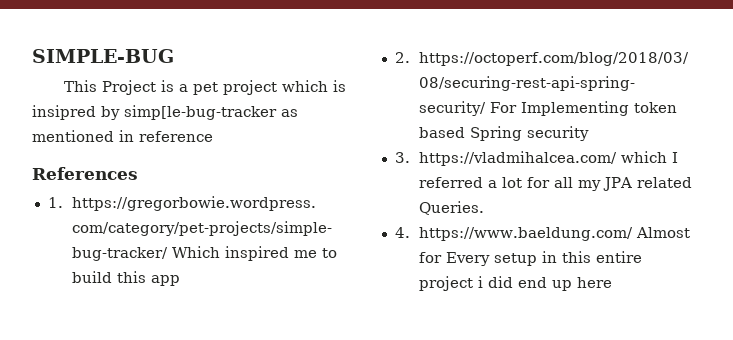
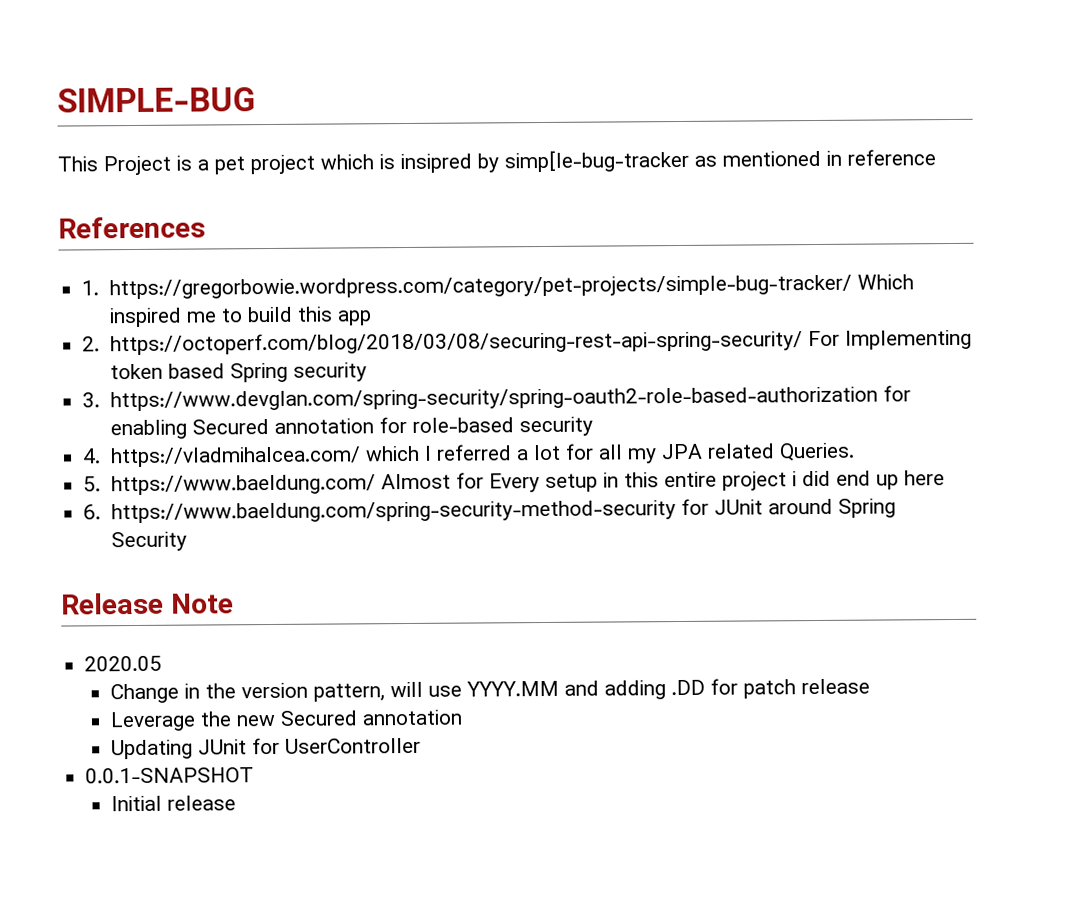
(410, 157) none -> [109,385,911,412] [109,416,593,440] [82,448,102,464] https://www.devglan.com/spring-security/spring-oauth2-role-based-authorization for enabling Secured annotation for role-based security // 4.
[394,227,410,238] 4. -> [83,476,102,492] 5.
(613, 282) none -> [83,498,896,524] [110,531,187,552] [61,592,234,615] [84,655,163,672] [109,678,870,704] [109,709,463,732] [110,737,421,760] [85,767,255,784] [110,795,236,812] // 6. https://www.baeldung.com/spring-security-method-security for JUnit around Spring Security // Release Note // 2020.05 // Change in the version pattern, will use YYYY.MM and adding .DD for patch release // Leverage the new Secured annotation // Updating JUnit for UserController // 0.0.1-SNAPSHOT // Initial release

